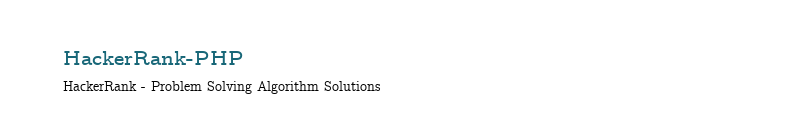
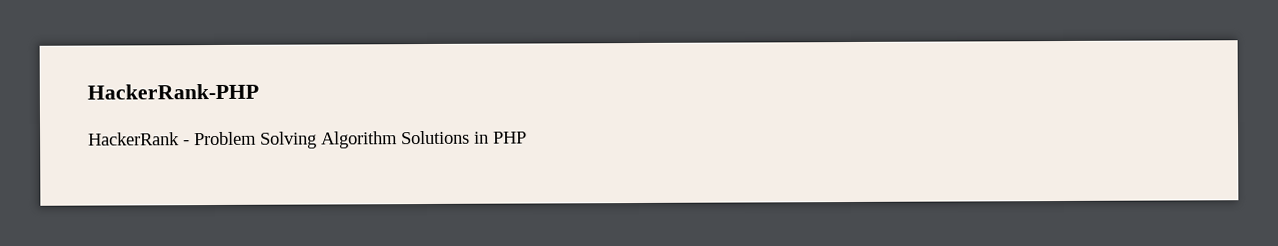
(381, 86) none -> [474,131,527,144] in PHP

